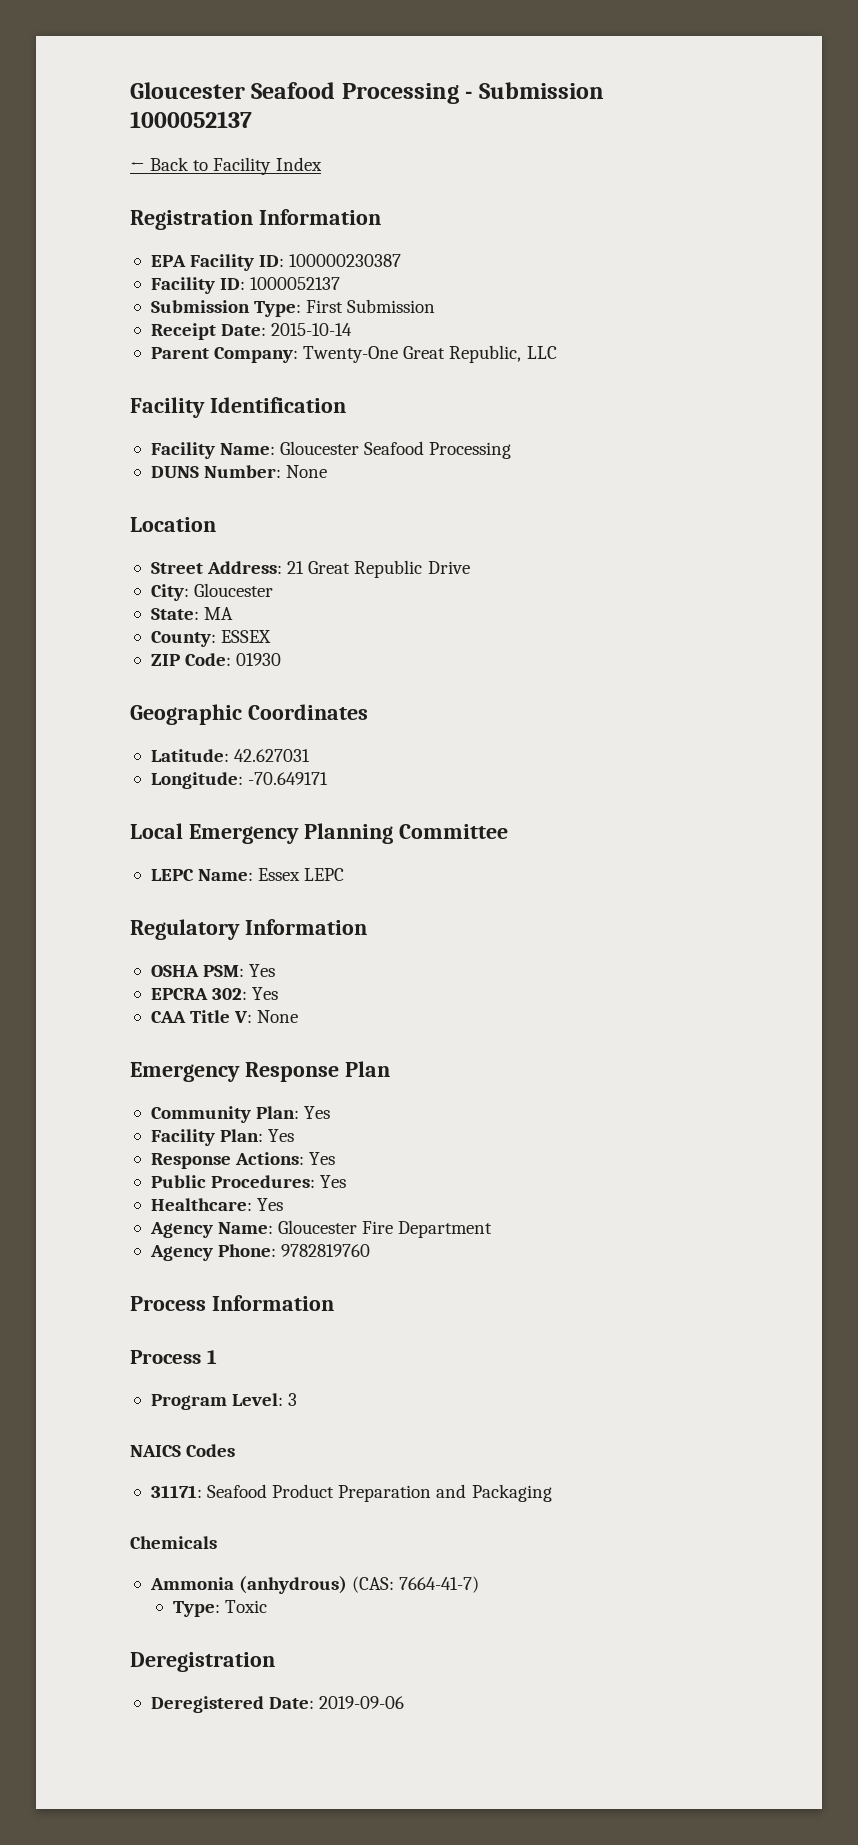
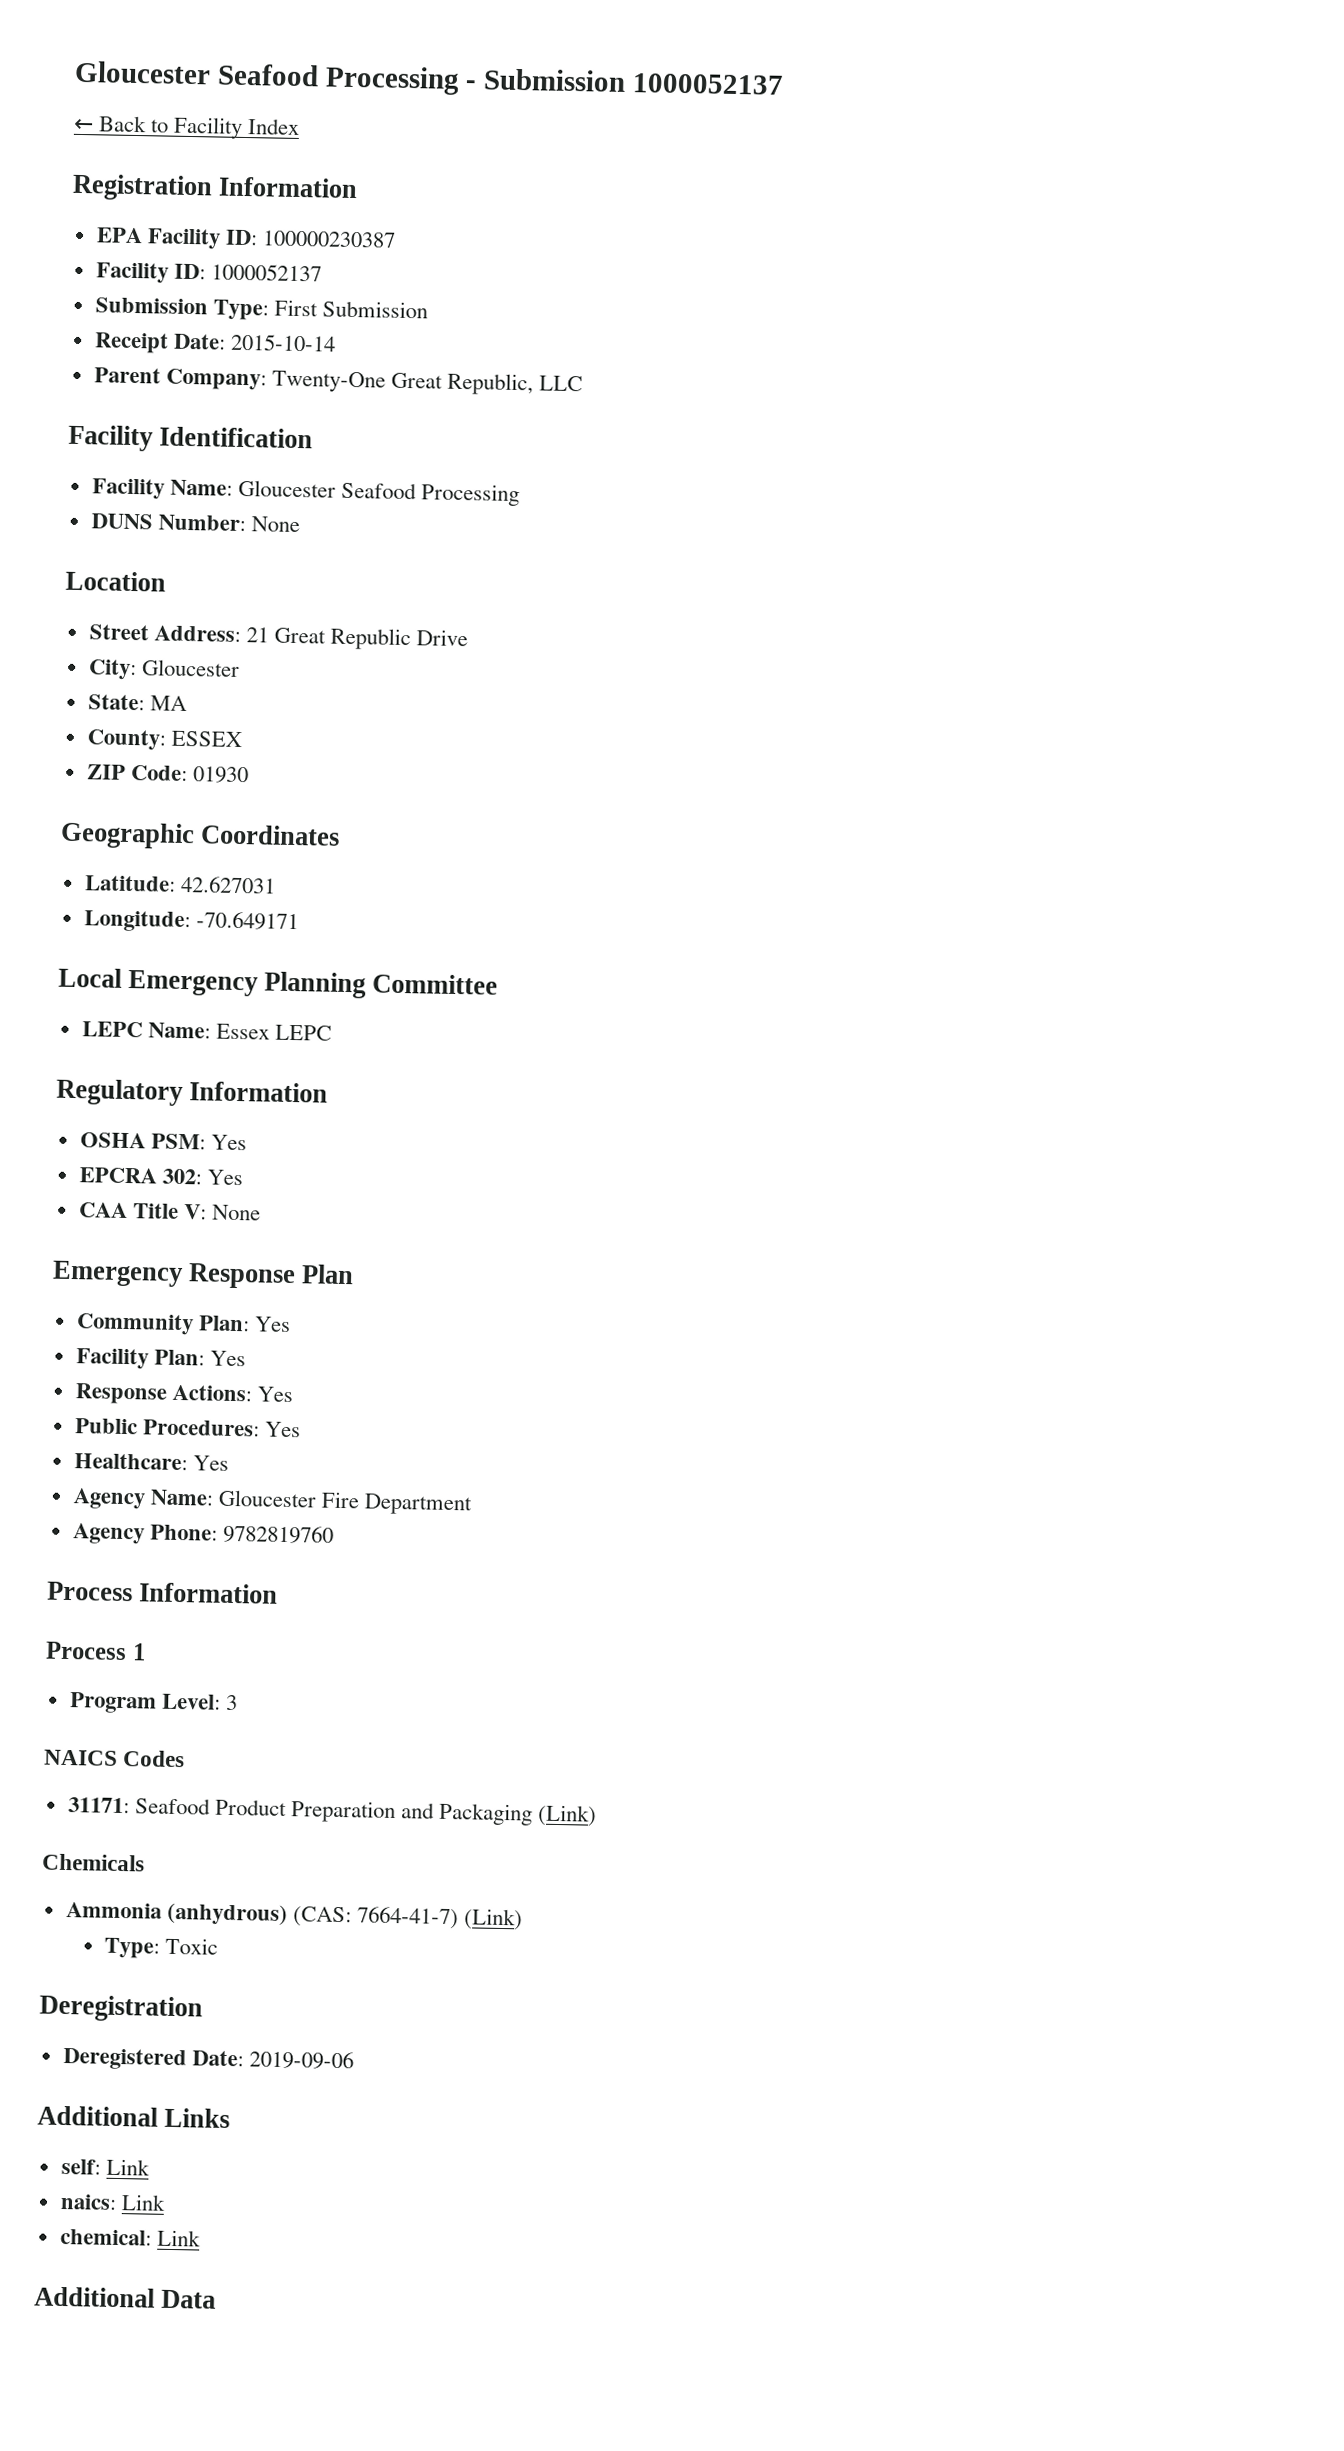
(552, 1493) none -> [537,1804,598,1827] (Link)
(480, 1584) none -> [464,1908,524,1931] (Link)
(405, 1702) none -> [37,2105,231,2129] [60,2158,150,2176] [59,2193,166,2211] [59,2228,201,2247] [34,2286,217,2309] // Additional Links // self: Link // naics: Link // chemical: Link // Additional Data

